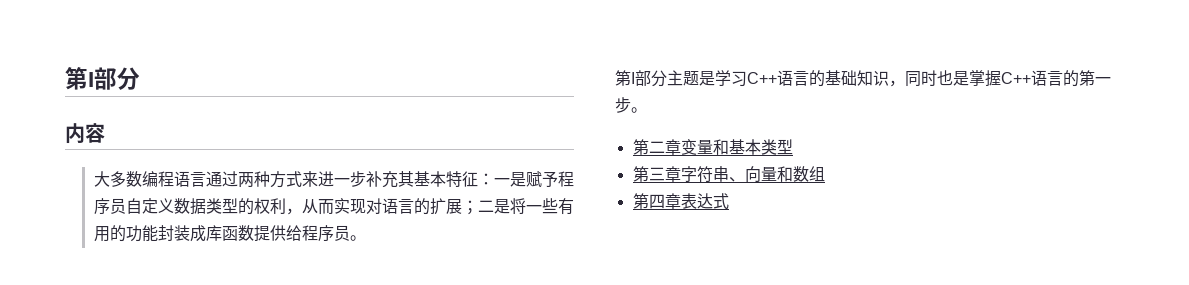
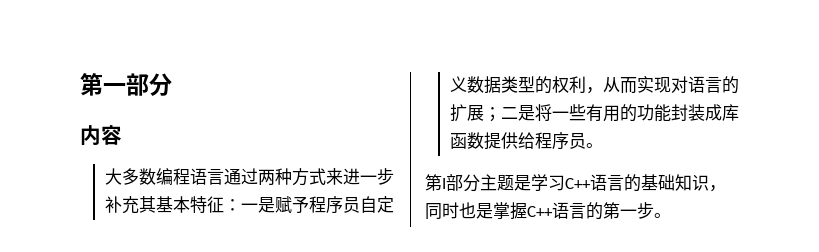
[65,67,94,90] 第I -> [80,73,126,96] 第一
[632,139,793,155] [632,166,825,183] [632,193,729,209] // 第二章变量和基本类型 // 第三章字符串、向量和数组 // 第四章表达式 -> (671, 215) none

